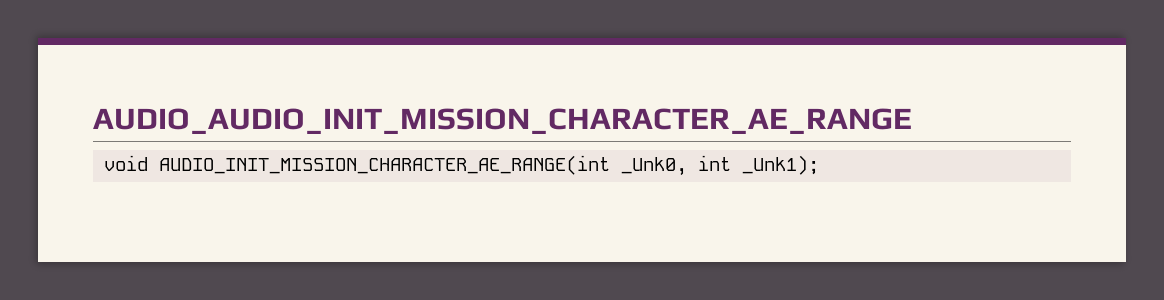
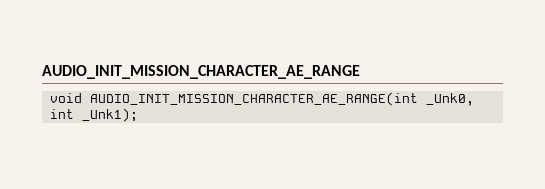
[93,108,912,134] AUDIO_AUDIO_INIT_MISSION_CHARACTER_AE_RANGE -> [42,65,360,79] AUDIO_INIT_MISSION_CHARACTER_AE_RANGE

